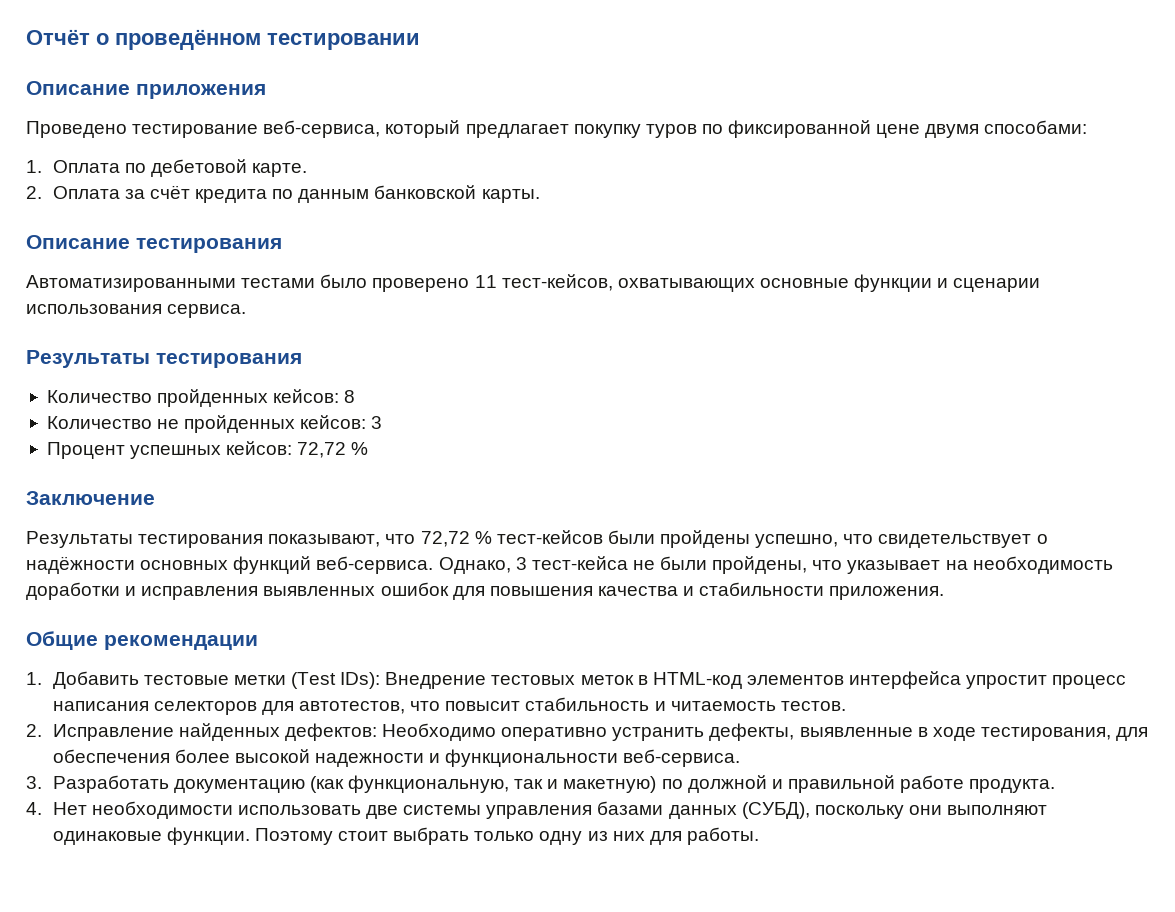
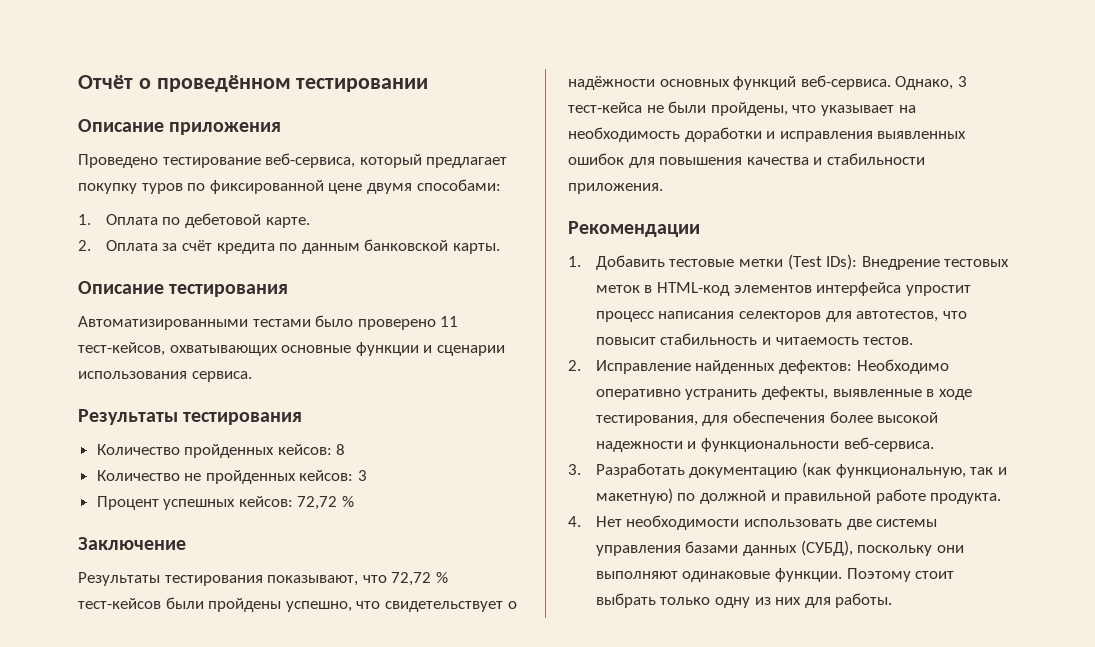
[26,631,258,650] Общие рекомендации -> [568,221,700,237] Рекомендации

